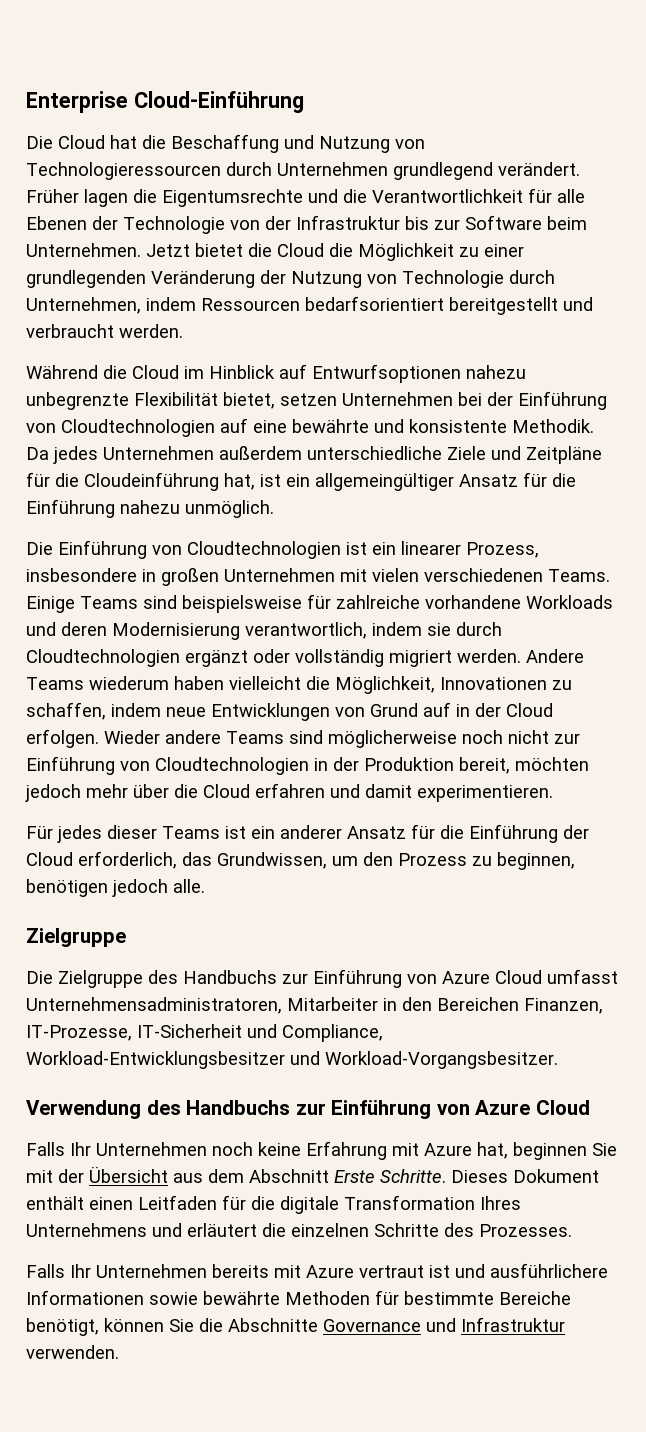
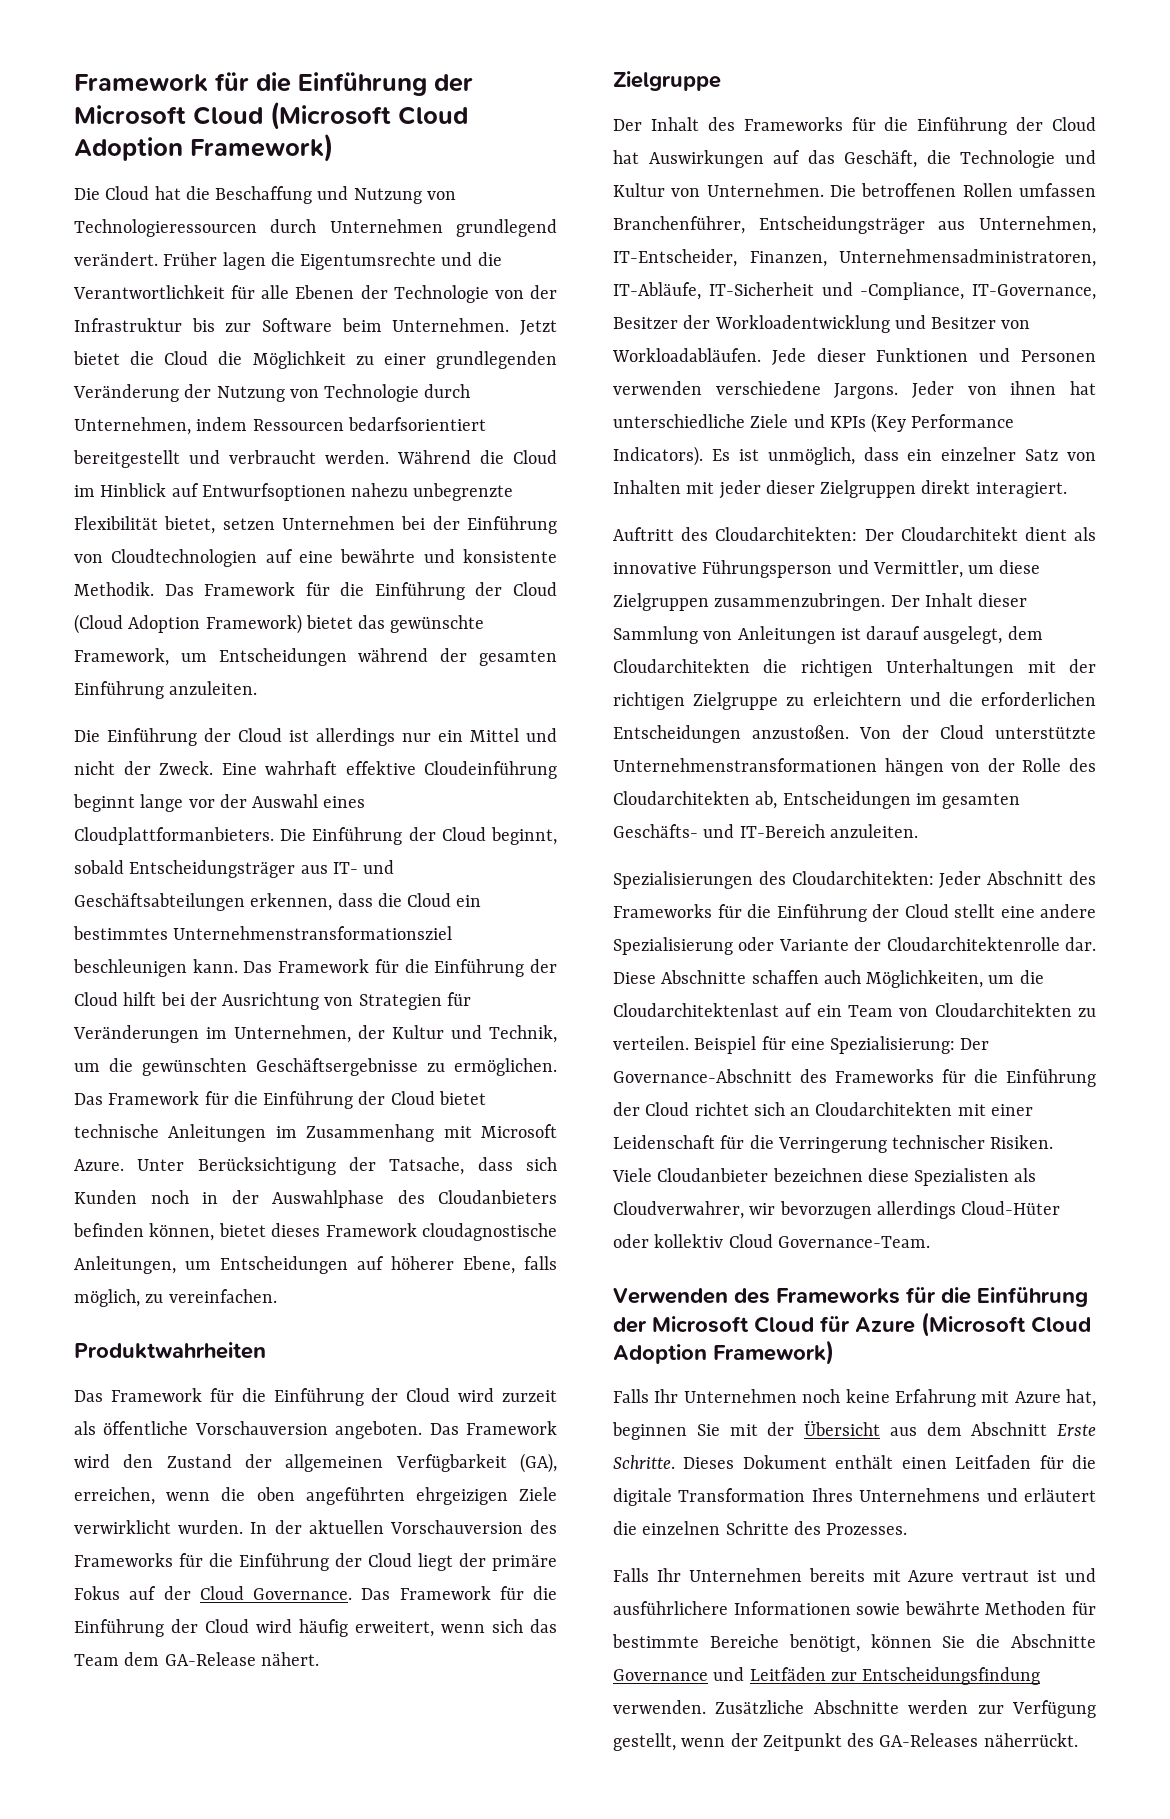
[26,91,304,113] Enterprise Cloud-Einführung -> [74,72,473,96] [74,101,468,130] [74,133,333,162] Framework für die Einführung der Microsoft Cloud (Microsoft Cloud Adoption Framework)
(183, 331) // -> (389, 457) none
[26,446,602,464] [26,472,576,491] [26,499,274,518] [26,540,539,559] [26,568,610,586] [26,594,613,613] [26,622,502,640] [26,649,584,667] [26,676,572,694] [26,702,553,721] [26,729,580,748] [26,756,589,775] [25,783,553,802] [26,824,589,843] [26,851,575,870] [26,879,205,897] [26,928,126,947] [26,969,618,988] [26,997,603,1014] [26,1024,383,1042] [26,1051,558,1069] [26,1100,590,1119] Da jedes Unternehmen außerdem unterschiedliche Ziele und Zeitpläne für die Cloudeinführung hat, ist ein allgemeingültiger Ansatz für die Einführung nahezu unmöglich. // Die Einführung von Cloudtechnologien ist ein linearer Prozess, insbesondere in großen Unternehmen mit vielen verschiedenen Teams. Einige Teams sind beispielsweise für zahlreiche vorhandene Workloads und deren Modernisierung verantwortlich, indem sie durch Cloudtechnologien ergänzt oder vollständig migriert werden. Andere Teams wiederum haben vielleicht die Möglichkeit, Innovationen zu schaffen, indem neue Entwicklungen von Grund auf in der Cloud erfolgen. Wieder andere Teams sind möglicherweise noch nicht zur Einführung von Cloudtechnologien in der Produktion bereit, möchten jedoch mehr über die Cloud erfahren und damit experimentieren. // Für jedes dieser Teams ist ein anderer Ansatz für die Einführung der Cloud erforderlich, das Grundwissen, um den Prozess zu beginnen, benötigen jedoch alle. // Zielgruppe // Die Zielgruppe des Handbuchs zur Einführung von Azure Cloud umfasst Unternehmensadministratoren, Mitarbeiter in den Bereichen Finanzen, IT-Prozesse, IT-Sicherheit und Compliance, Workload-Entwicklungsbesitzer und Workload-Vorgangsbesitzer. // Verwendung des Handbuchs zur Einführung von Azure Cloud -> [164,582,557,600] [74,614,485,634] [74,648,557,666] [74,681,258,699] [74,728,557,746] [74,761,557,779] [73,794,366,812] [74,827,557,845] [74,860,395,878] [74,893,482,911] [73,926,453,940] [73,959,557,977] [74,992,471,1010] [73,1025,557,1043] [74,1058,557,1076] [74,1091,486,1109] [74,1124,557,1142] [74,1157,557,1175] [74,1190,557,1208] [73,1223,557,1241] [74,1256,557,1274] [74,1289,277,1307] [74,1342,266,1359] [74,1388,557,1406] [74,1421,557,1439] [74,1453,557,1473] [74,1487,557,1505] [74,1520,558,1534] [74,1553,557,1571] [74,1586,557,1600] [74,1619,557,1637] [74,1652,319,1666] [613,71,721,91] [613,117,1096,135] [613,150,1096,168] [613,183,1096,197] [613,216,1096,234] [613,249,1096,267] [613,282,1096,300] [613,315,1031,333] [612,348,1096,365] [613,381,1096,399] [613,413,1015,433] [613,446,1096,466] [613,480,1067,499] [613,527,1096,541] [613,560,1041,578] [613,593,1028,611] [613,626,1043,644] [613,659,1096,677] [613,692,1096,710] [613,725,1096,743] [613,758,1096,776] [613,791,1021,809] [613,824,918,838] [613,871,1096,889] [613,904,1096,922] [613,937,1096,955] [613,970,1044,988] [613,1003,1096,1017] [613,1036,990,1054] [613,1069,1096,1087] [613,1102,1033,1116] [613,1135,1054,1153] [612,1168,1037,1186] [613,1201,1061,1219] [613,1234,930,1248] [613,1287,1088,1307] [613,1312,1091,1337] [613,1340,834,1365] Das Framework für die Einführung der Cloud (Cloud Adoption Framework) bietet das gewünschte Framework, um Entscheidungen während der gesamten Einführung anzuleiten. // Die Einführung der Cloud ist allerdings nur ein Mittel und nicht der Zweck. Eine wahrhaft effektive Cloudeinführung beginnt lange vor der Auswahl eines Cloudplattformanbieters. Die Einführung der Cloud beginnt, sobald Entscheidungsträger aus IT- und Geschäftsabteilungen erkennen, dass die Cloud ein bestimmtes Unternehmenstransformationsziel beschleunigen kann. Das Framework für die Einführung der Cloud hilft bei der Ausrichtung von Strategien für Veränderungen im Unternehmen, der Kultur und Technik, um die gewünschten Geschäftsergebnisse zu ermöglichen. Das Framework für die Einführung der Cloud bietet technische Anleitungen im Zusammenhang mit Microsoft Azure. Unter Berücksichtigung der Tatsache, dass sich Kunden noch in der Auswahlphase des Cloudanbieters befinden können, bietet dieses Framework cloudagnostische Anleitungen, um Entscheidungen auf höherer Ebene, falls möglich, zu vereinfachen. // Produktwahrheiten // Das Framework für die Einführung der Cloud wird zurzeit als öffentliche Vorschauversion angeboten. Das Framework wird den Zustand der allgemeinen Verfügbarkeit (GA), erreichen, wenn die oben angeführten ehrgeizigen Ziele verwirklicht wurden. In der aktuellen Vorschauversion des Frameworks für die Einführung der Cloud liegt der primäre Fokus auf der Cloud Governance. Das Framework für die Einführung der Cloud wird häufig erweitert, wenn sich das Team dem GA-Release nähert. // Zielgruppe // Der Inhalt des Frameworks für die Einführung der Cloud hat Auswirkungen auf das Geschäft, die Technologie und Kultur von Unternehmen. Die betroffenen Rollen umfassen Branchenführer, Entscheidungsträger aus Unternehmen, IT-Entscheider, Finanzen, Unternehmensadministratoren, IT-Abläufe, IT-Sicherheit und -Compliance, IT-Governance, Besitzer der Workloadentwicklung und Besitzer von Workloadabläufen. Jede dieser Funktionen und Personen verwenden verschiedene Jargons. Jeder von ihnen hat unterschiedliche Ziele und KPIs (Key Performance Indicators). Es ist unmöglich, dass ein einzelner Satz von Inhalten mit jeder dieser Zielgruppen direkt interagiert. // Auftritt des Cloudarchitekten: Der Cloudarchitekt dient als innovative Führungsperson und Vermittler, um diese Zielgruppen zusammenzubringen. Der Inhalt dieser Sammlung von Anleitungen ist darauf ausgelegt, dem Cloudarchitekten die richtigen Unterhaltungen mit der richtigen Zielgruppe zu erleichtern und die erforderlichen Entscheidungen anzustoßen. Von der Cloud unterstützte Unternehmenstransformationen hängen von der Rolle des Cloudarchitekten ab, Entscheidungen im gesamten Geschäfts- und IT-Bereich anzuleiten. // Spezialisierungen des Cloudarchitekten: Jeder Abschnitt des Frameworks für die Einführung der Cloud stellt eine andere Spezialisierung oder Variante der Cloudarchitektenrolle dar. Diese Abschnitte schaffen auch Möglichkeiten, um die Cloudarchitektenlast auf ein Team von Cloudarchitekten zu verteilen. Beispiel für eine Spezialisierung: Der Governance-Abschnitt des Frameworks für die Einführung der Cloud richtet sich an Cloudarchitekten mit einer Leidenschaft für die Verringerung technischer Risiken. Viele Cloudanbieter bezeichnen diese Spezialisten als Cloudverwahrer, wir bevorzugen allerdings Cloud-Hüter oder kollektiv Cloud Governance-Team. // Verwenden des Frameworks für die Einführung der Microsoft Cloud für Azure (Microsoft Cloud Adoption Framework)
[461,1317,565,1332] [26,1345,119,1359] Infrastruktur verwenden. -> [749,1667,1041,1685] [613,1700,1096,1718] [613,1733,1078,1751] Leitfäden zur Entscheidungsfindung verwenden. Zusätzliche Abschnitte werden zur Verfügung gestellt, wenn der Zeitpunkt des GA-Releases näherrückt.

